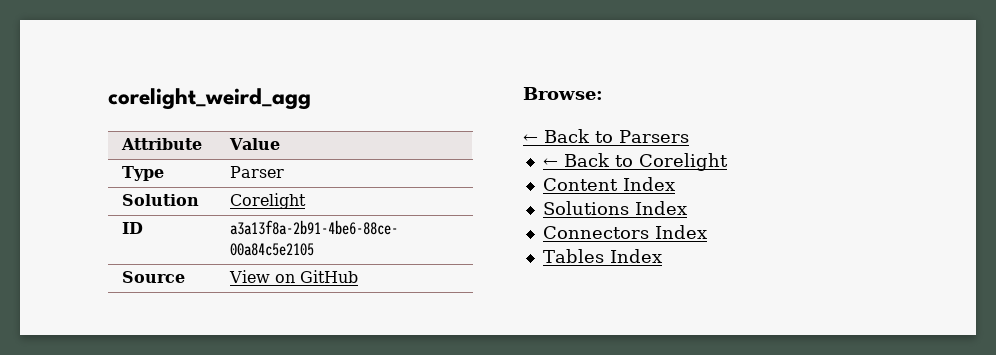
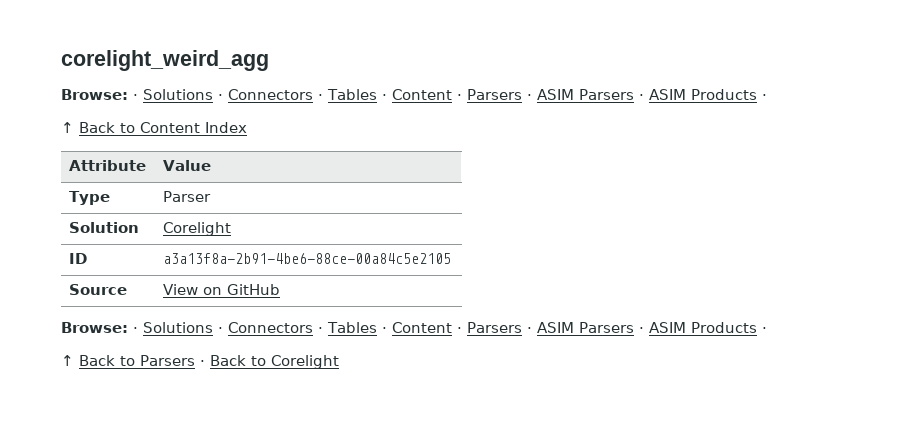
(311, 99) none -> [61,89,767,100] [61,122,247,133] // Browse: · Solutions · Connectors · Tables · Content · Parsers · ASIM Parsers · ASIM Products · // ↑ Back to Content Index
[523,134,538,143] // ← -> [133,322,767,333] [61,355,74,366] · Solutions · Connectors · Tables · Content · Parsers · ASIM Parsers · ASIM Products · // ↑
[542,158,558,167] // ← -> [200,360,205,366] ·
[542,177,675,191] [542,201,687,215] [542,225,707,239] [542,249,662,263] // Content Index // Solutions Index // Connectors Index // Tables Index -> (339, 362) none

